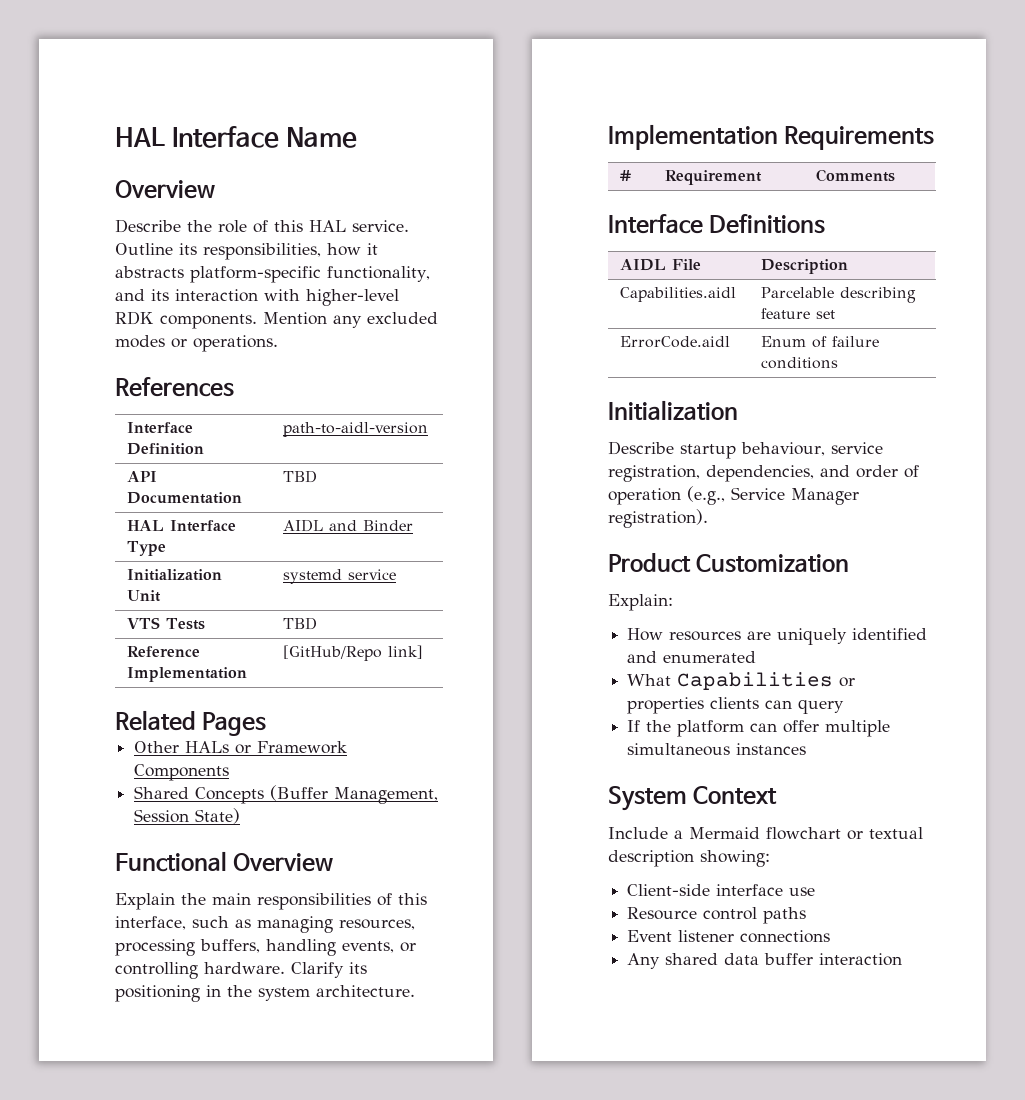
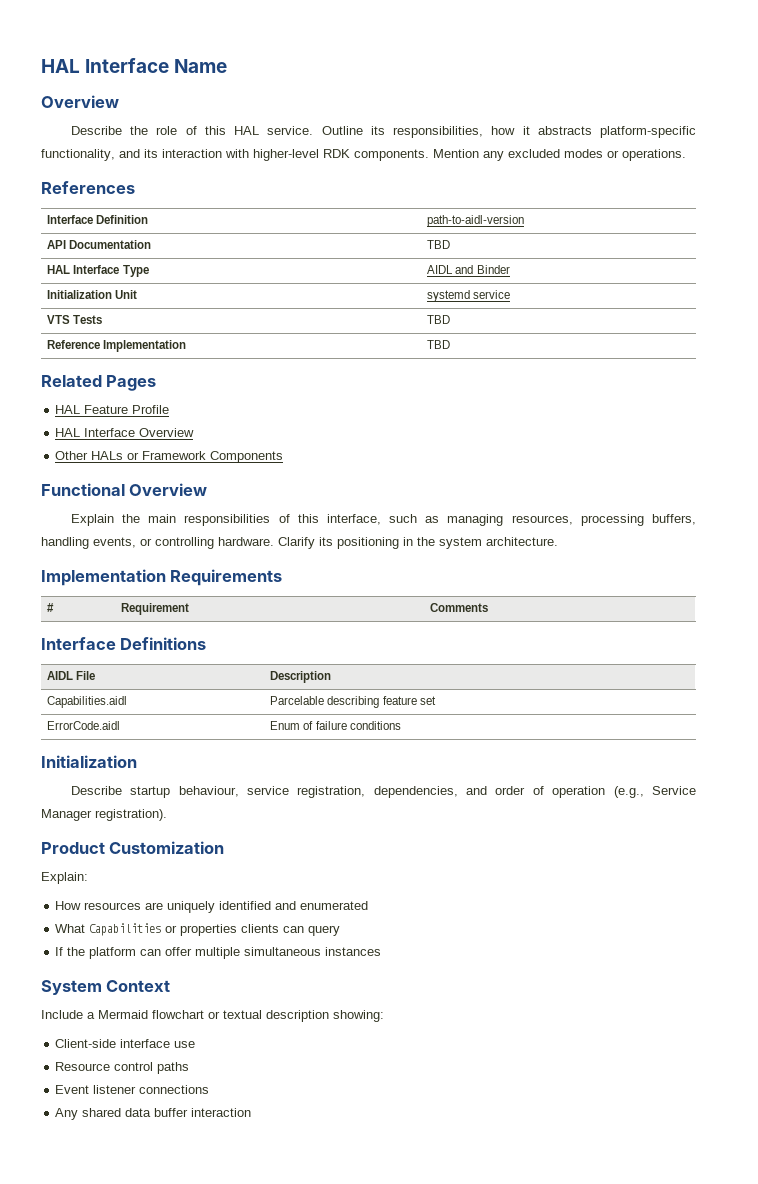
[283,645,424,661] [GitHub/Repo link] -> [427,340,451,349] TBD
(267, 724) none -> [55,405,170,414] [55,428,195,437] // HAL Feature Profile // HAL Interface Overview
[134,785,439,804] [134,808,241,824] // Shared Concepts (Buffer Management, Session State) -> (284, 457) none

